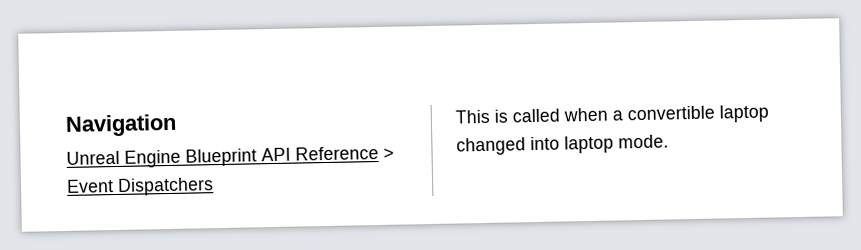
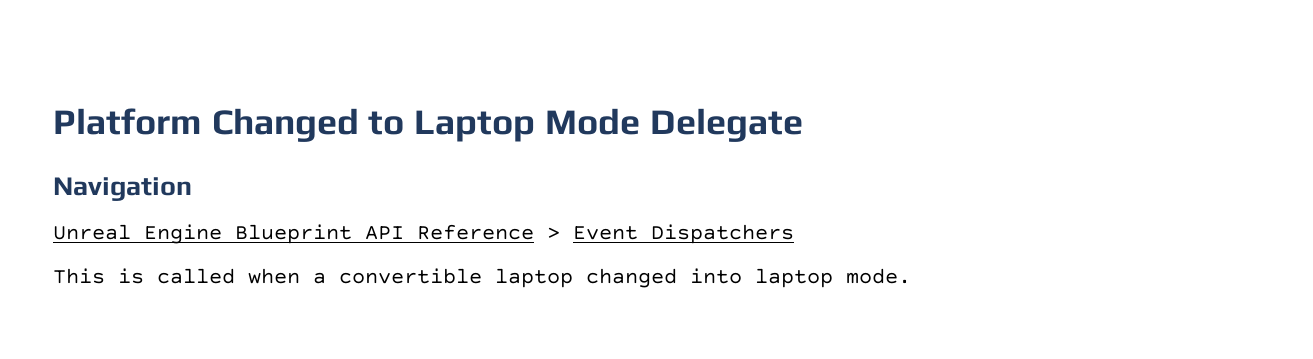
(65, 125) none -> [53,108,803,142] Platform Changed to Laptop Mode Delegate //

